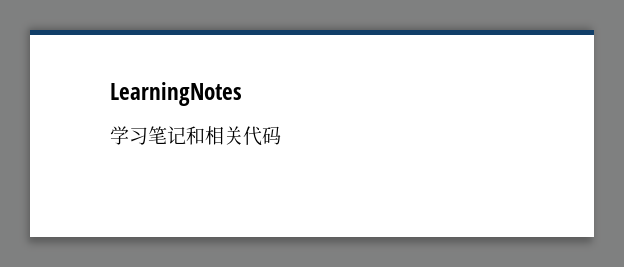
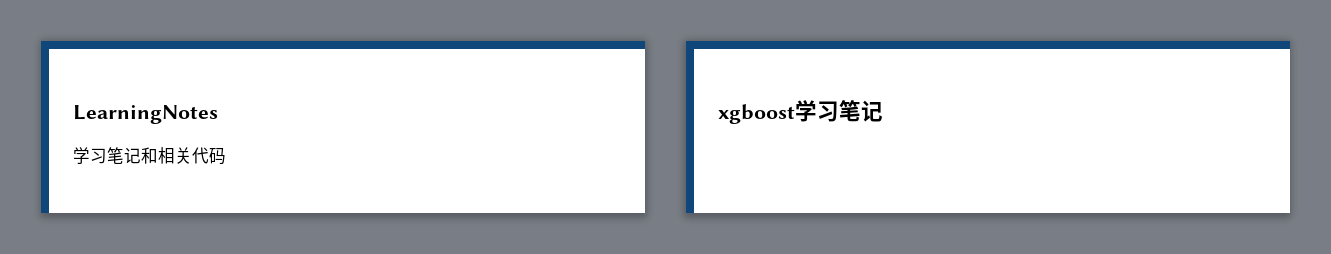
(281, 135) none -> [718,100,883,124] // xgboost学习笔记

